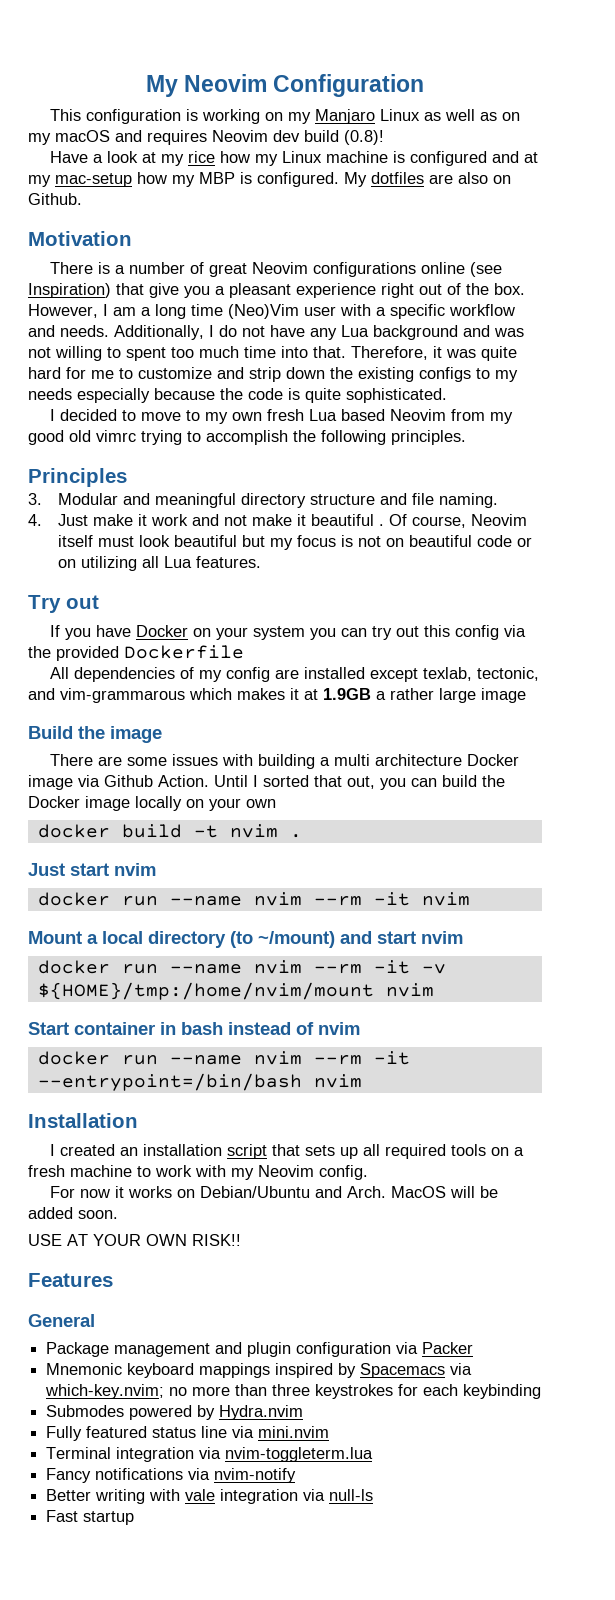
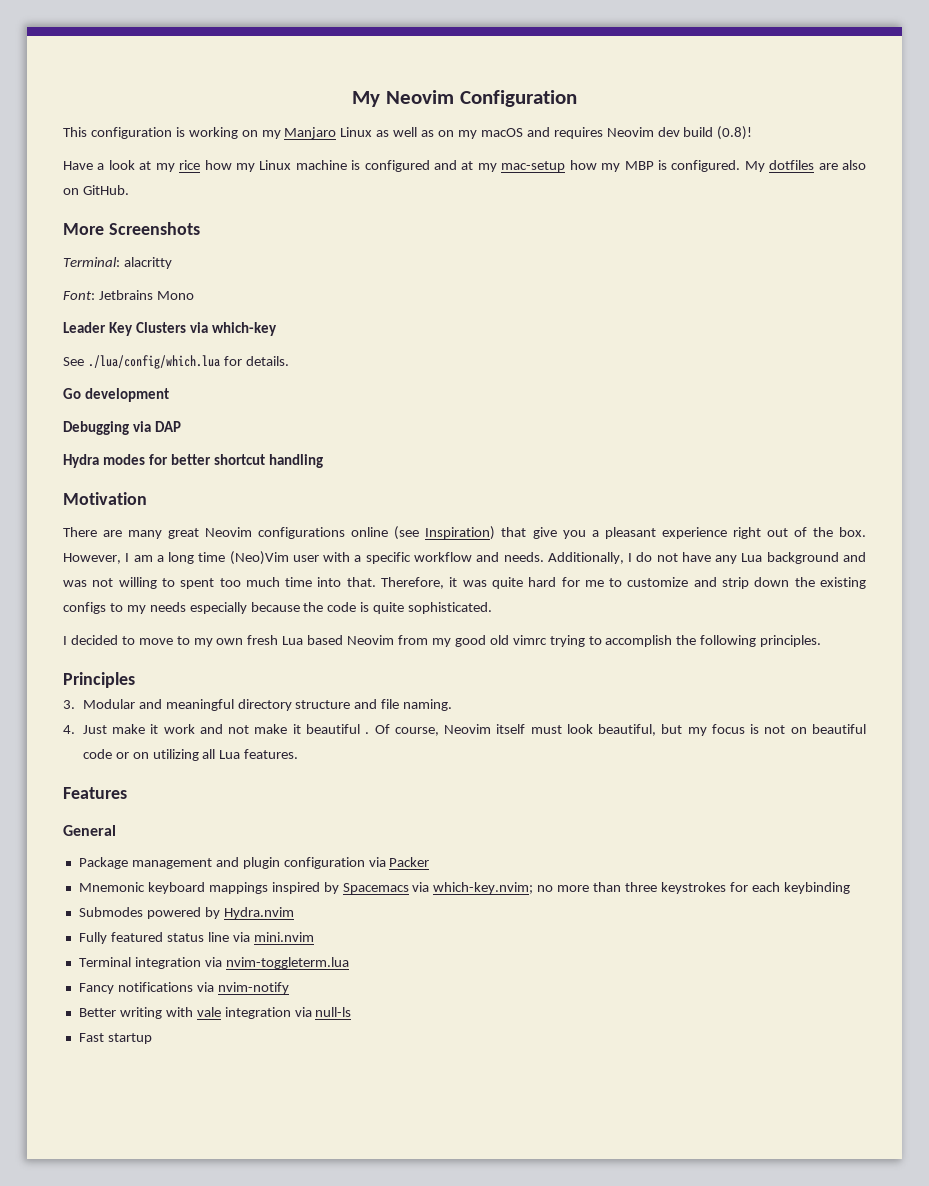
[28,193,82,205] [28,231,132,246] [49,262,204,274] Github. // Motivation // There is a number of -> [82,185,129,195] [63,222,200,235] [63,257,172,269] [63,290,194,300] [63,322,277,336] [63,355,289,369] [63,388,169,402] [63,421,181,435] [63,454,323,468] [63,492,147,505] [63,527,163,539] GitHub. // More Screenshots // Terminal: alacritty // Font: Jetbrains Mono // Leader Key Clusters via which-key // See ./lua/config/which.lua for details. // Go development // Debugging via DAP // Hydra modes for better shortcut handling // Motivation // There are many
[173,535,237,547] beautiful -> [598,724,657,736] beautiful,
[28,595,99,613] [49,625,526,640] [28,645,244,661] [49,667,539,682] [28,688,526,703] [28,726,162,743] [49,754,519,769] [28,775,505,790] [28,796,276,811] [37,824,302,838] [28,863,156,876] [37,892,470,906] [28,931,463,948] [37,960,446,974] [37,982,434,1000] [28,1022,360,1035] [37,1051,410,1065] [37,1073,362,1091] [28,1113,138,1128] [49,1144,524,1159] [28,1165,368,1180] [49,1186,498,1198] [28,1207,118,1219] [28,1234,241,1246] // Try out // If you have Docker on your system you can try out this config via the provided Dockerfile // All dependencies of my config are installed except texlab, tectonic, and vim-grammarous which makes it at 1.9GB a rather large image // Build the image // There are some issues with building a multi architecture Docker image via Github Action. Until I sorted that out, you can build the Docker image locally on your own // docker build -t nvim . // Just start nvim // docker run --name nvim --rm -it nvim // Mount a local directory (to ~/mount) and start nvim // docker run --name nvim --rm -it -v ${HOME}/tmp:/home/nvim/mount nvim // Start container in bash instead of nvim // docker run --name nvim --rm -it --entrypoint=/bin/bash nvim // Installation // I created an installation script that sets up all required tools on a fresh machine to work with my Neovim config. // For now it works on Debian/Ubuntu and Arch. MacOS will be added soon. // USE AT YOUR OWN RISK!! -> (299, 754) none

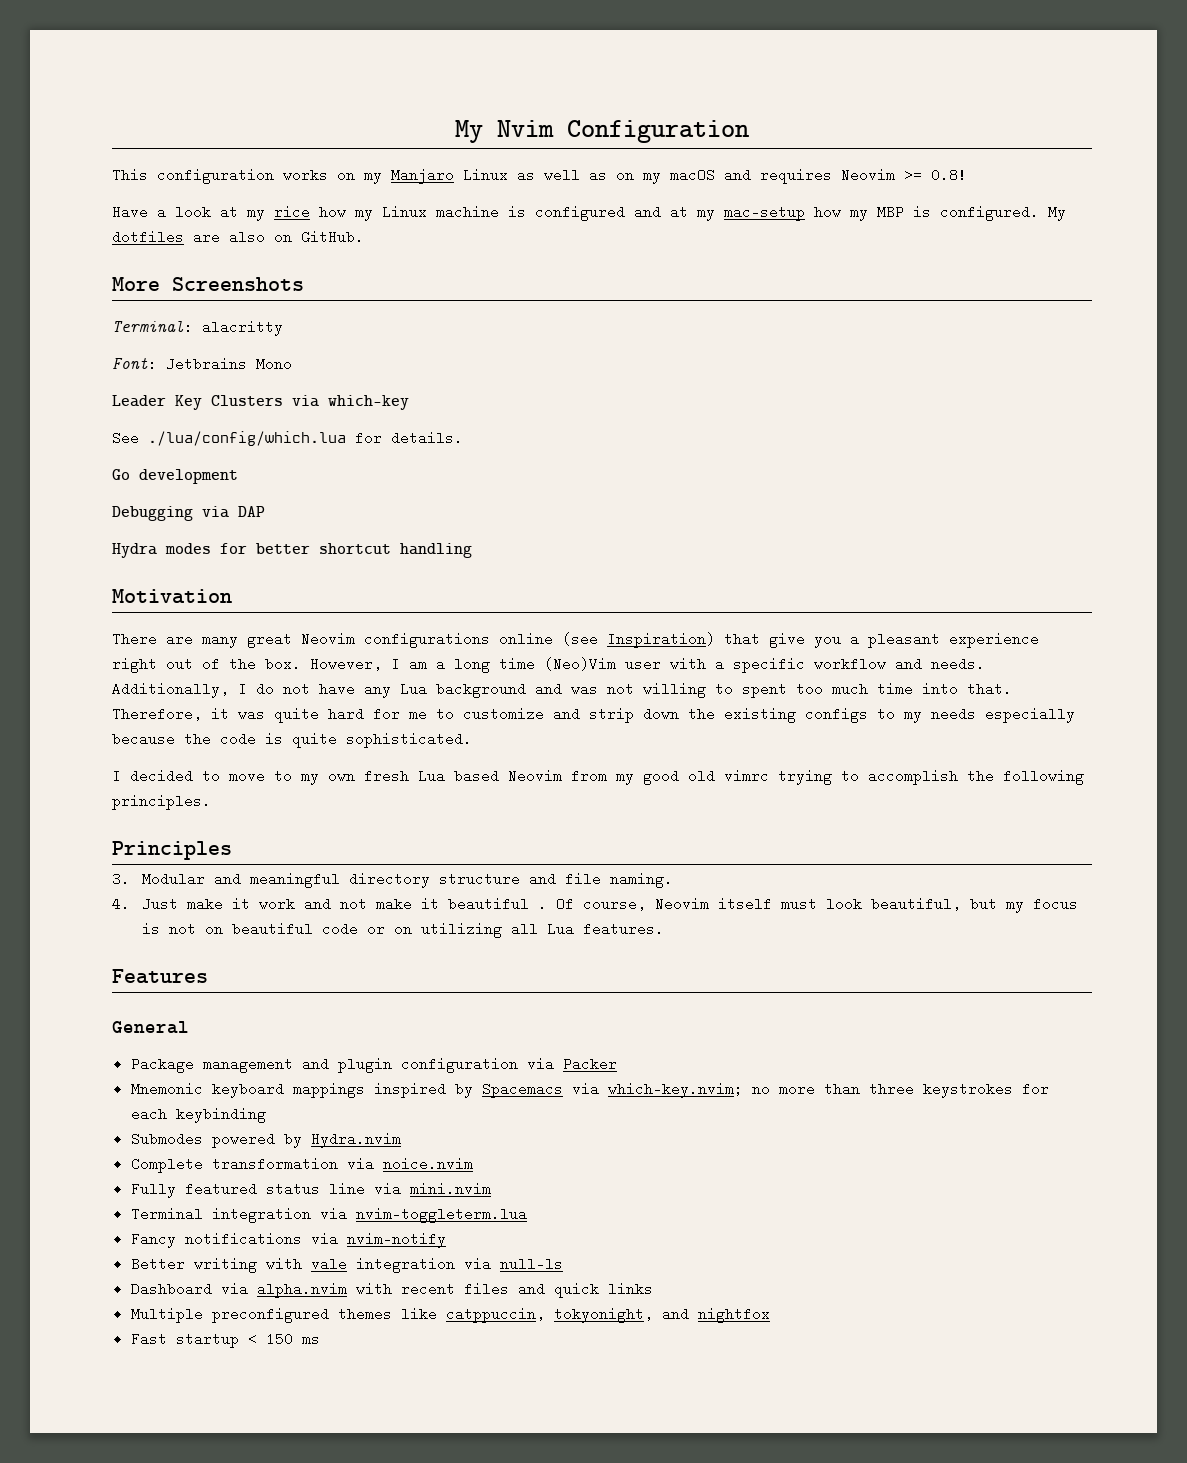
[352,90,455,107] My Neovim -> [455,120,554,143] My Nvim
[175,127,238,139] is working -> [283,170,328,180] works
[657,126,753,140] dev build (0.8)! -> [904,168,967,182] >= 0.8!
(294, 913) none -> [130,1157,473,1173] // Complete transformation via noice.nvim
(352, 1012) none -> [130,1282,653,1298] [130,1307,770,1323] // Dashboard via alpha.nvim with recent files and quick links // Multiple preconfigured themes like catppuccin, tokyonight, and nightfox
(152, 1038) none -> [247,1332,320,1346] < 150 ms

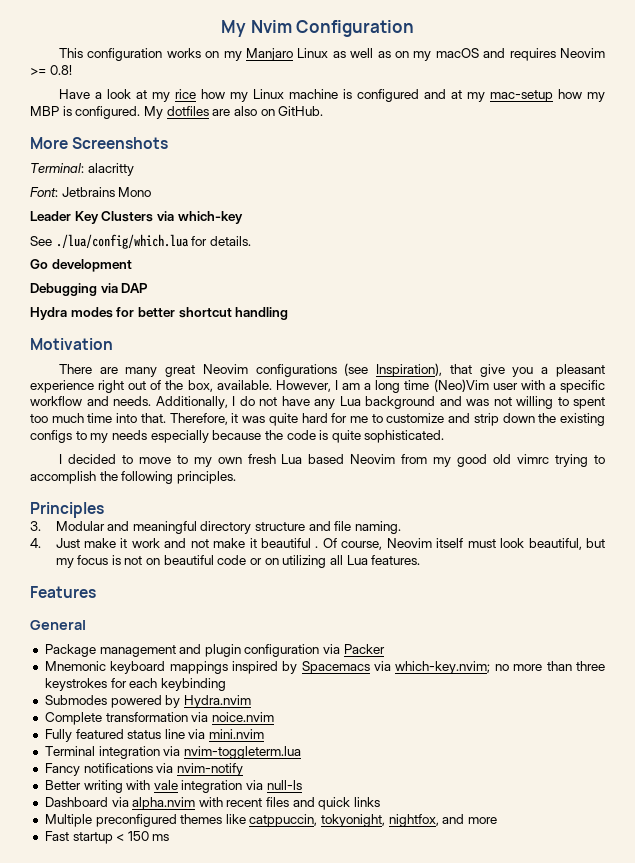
[499,632,715,648] online (see Inspiration) -> [344,363,443,377] (see Inspiration),
[265,657,301,671] box. -> [187,380,272,392] box, available.
[661,1307,770,1323] and nightfox -> [388,814,498,827] nightfox, and more

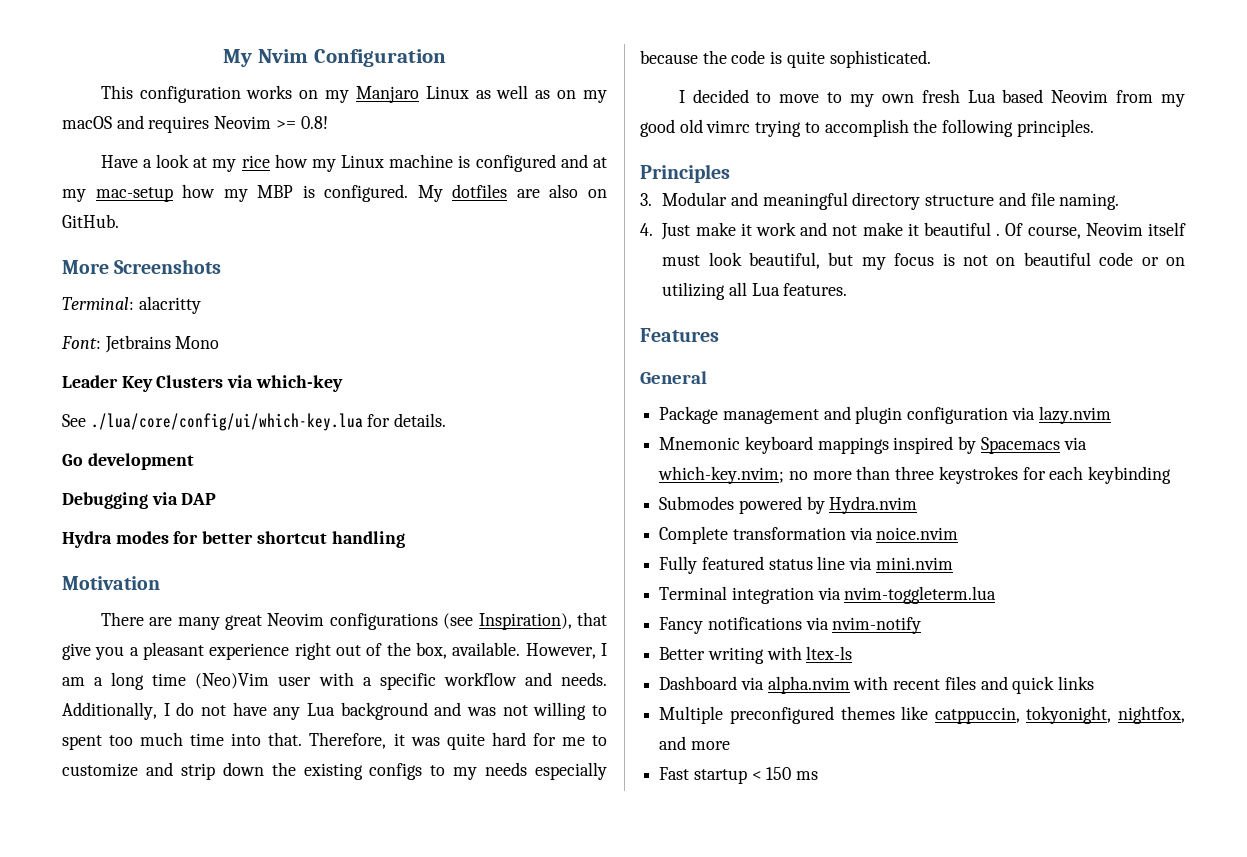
[55,234,189,249] ./lua/config/which.lua -> [90,413,363,431] ./lua/core/config/ui/which-key.lua
[343,644,385,654] Packer -> [1038,406,1111,424] lazy.nvim
[153,780,302,793] vale integration via null-ls -> [806,646,853,660] ltex-ls

